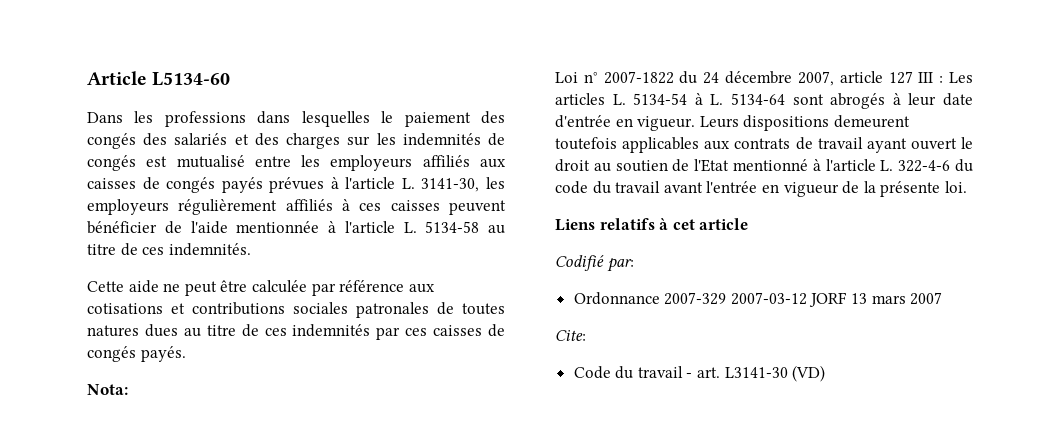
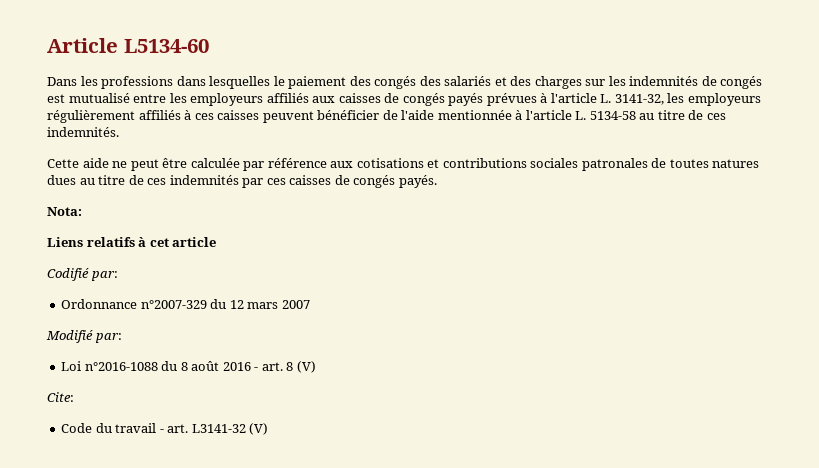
[421,178,480,192] 3141-30, -> [614,94,664,105] 3141-32,
[555,71,973,86] [555,93,973,109] [555,115,910,131] [555,137,973,153] [555,159,973,172] [555,181,967,197] // Loi n° 2007-1822 du 24 décembre 2007, article 127 III : Les articles L. 5134-54 à L. 5134-64 sont abrogés à leur date d'entrée en vigueur. Leurs dispositions demeurent toutefois applicables aux contrats de travail ayant ouvert le droit au soutien de l'Etat mentionné à l'article L. 322-4-6 du code du travail avant l'entrée en vigueur de la présente loi. -> (82, 211) none
[664,292,943,307] 2007-329 2007-03-12 JORF 13 mars 2007 -> [140,299,310,309] [46,330,122,343] [61,361,316,373] n°2007-329 du 12 mars 2007 // Modifié par: // Loi n°2016-1088 du 8 août 2016 - art. 8 (V)
[724,365,826,382] L3141-30 (VD) -> [191,423,269,435] L3141-32 (V)

